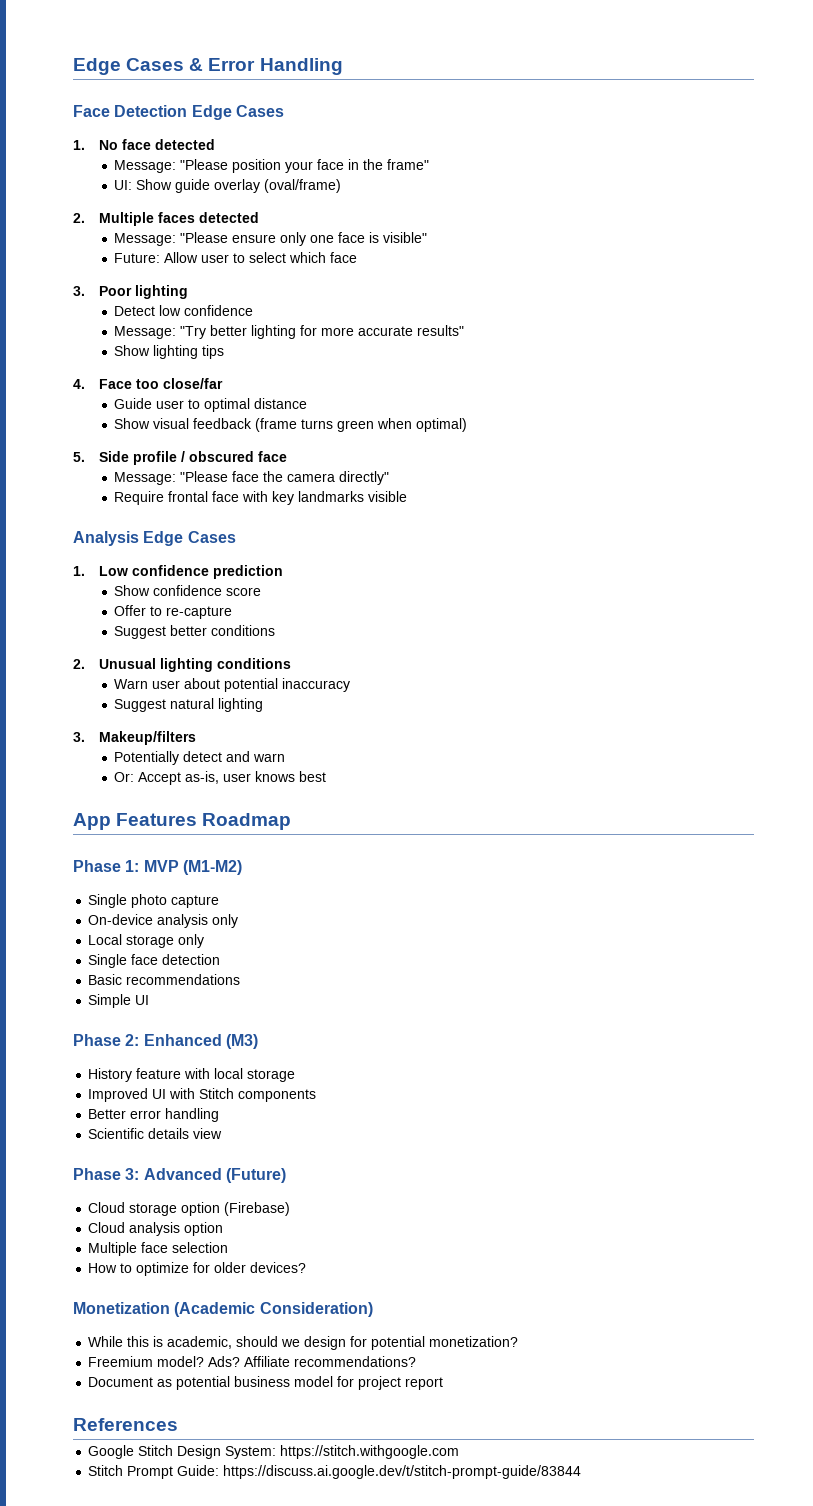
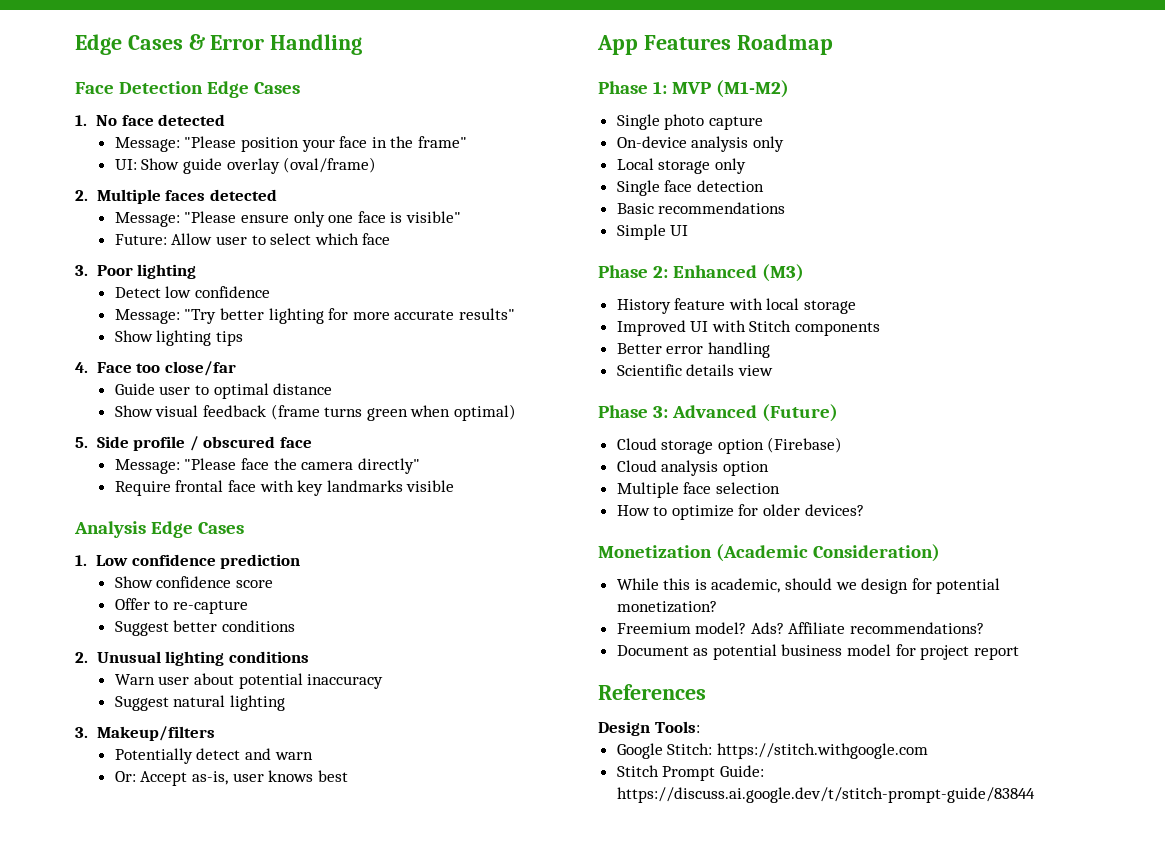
(178, 1424) none -> [598,721,700,736] // Design Tools:
[138,1445,277,1459] Stitch Design System: -> [667,743,713,755] Stitch:

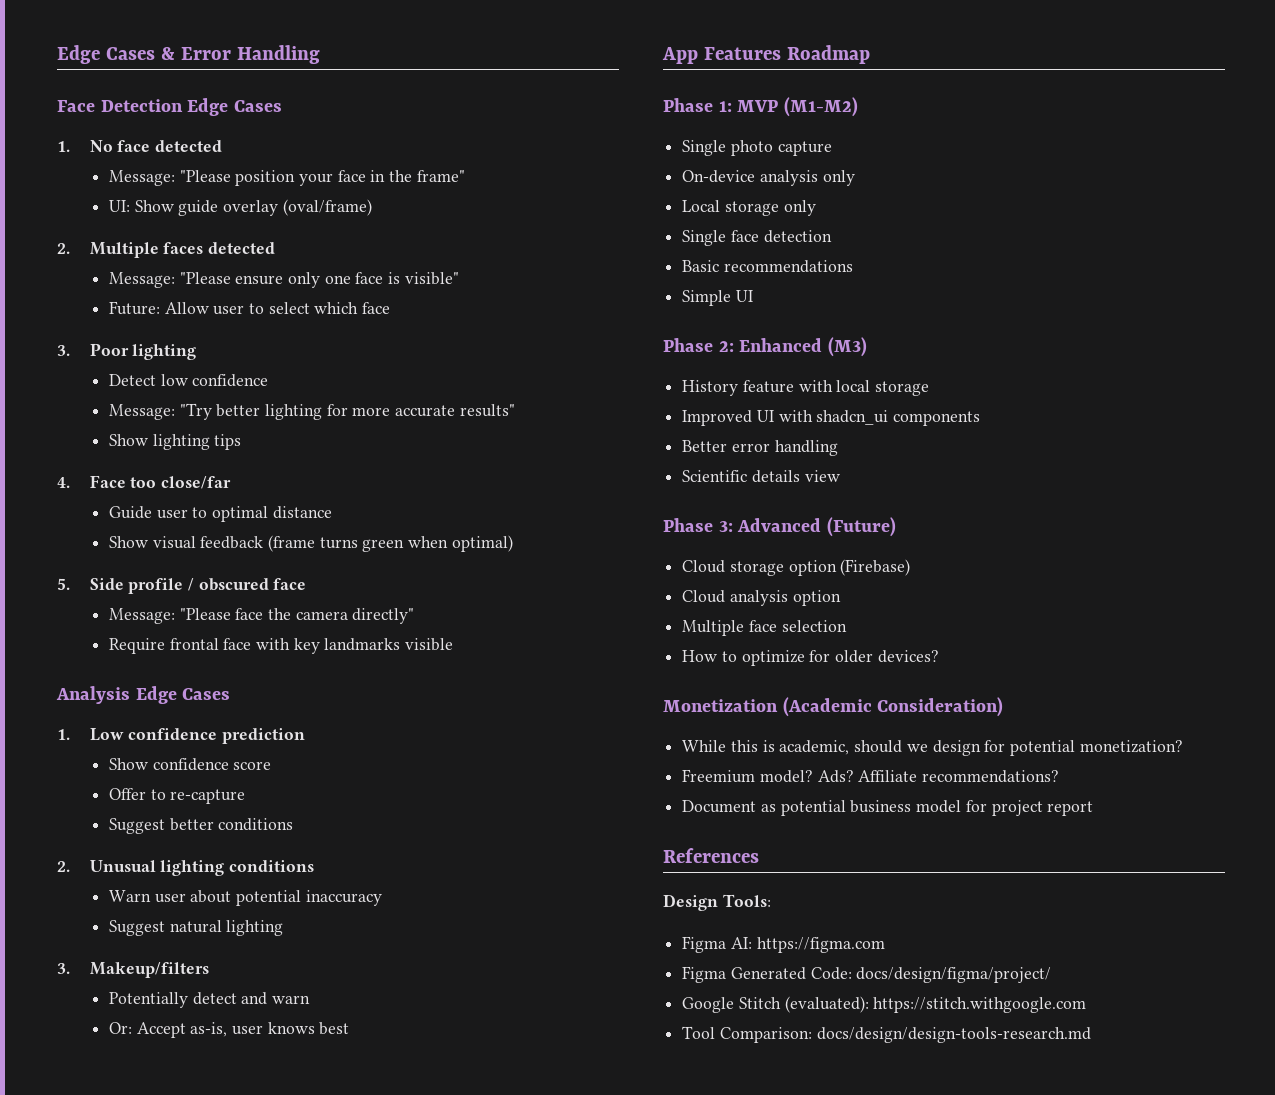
[749,320,792,332] Stitch -> [816,410,889,425] shadcn_ui
(700, 727) none -> [682,936,885,953] [682,966,1052,983] // Figma AI: https://figma.com // Figma Generated Code: docs/design/figma/project/
[667,743,713,755] Stitch: -> [738,996,869,1013] Stitch (evaluated):
[616,765,764,781] [616,787,1035,803] Stitch Prompt Guide: https://discuss.ai.google.dev/t/stitch-prompt-guide/83844 -> [682,1026,1091,1043] Tool Comparison: docs/design/design-tools-research.md

